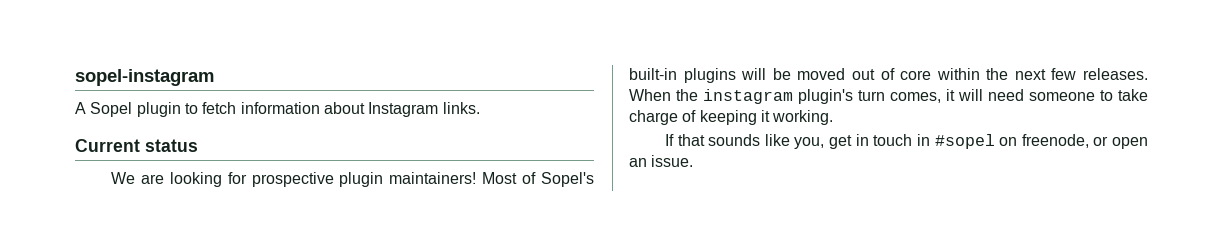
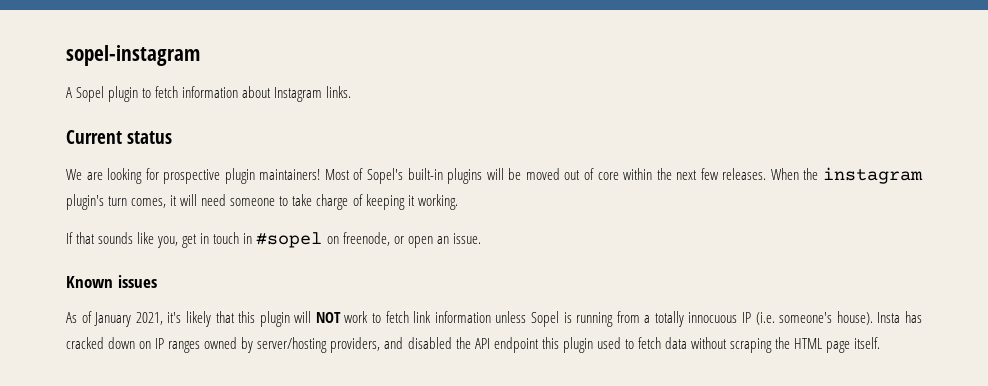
(694, 161) none -> [66,275,157,288] [66,311,923,327] [66,337,881,353] // Known issues // As of January 2021, it's likely that this plugin will NOT work to fetch link information unless Sopel is running from a totally innocuous IP (i.e. someone's house). Insta has cracked down on IP ranges owned by server/hosting providers, and disabled the API endpoint this plugin used to fetch data without scraping the HTML page itself.

